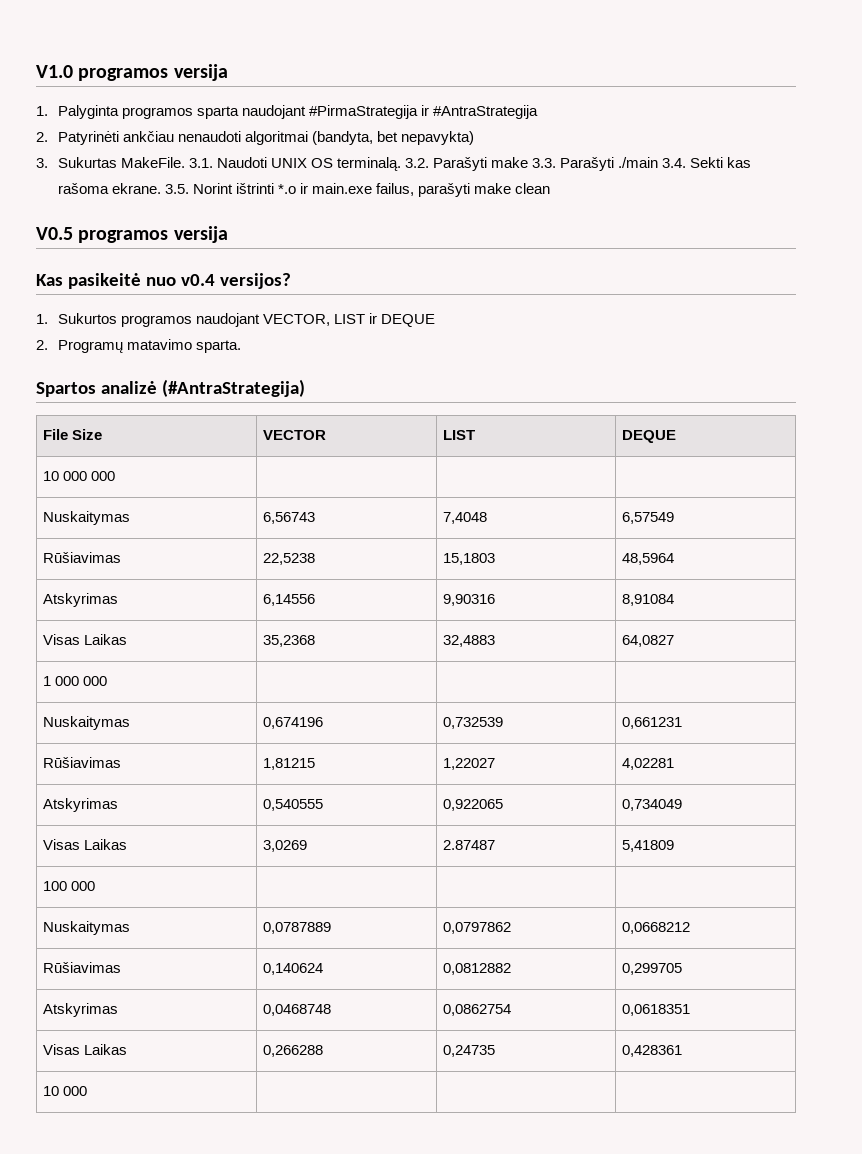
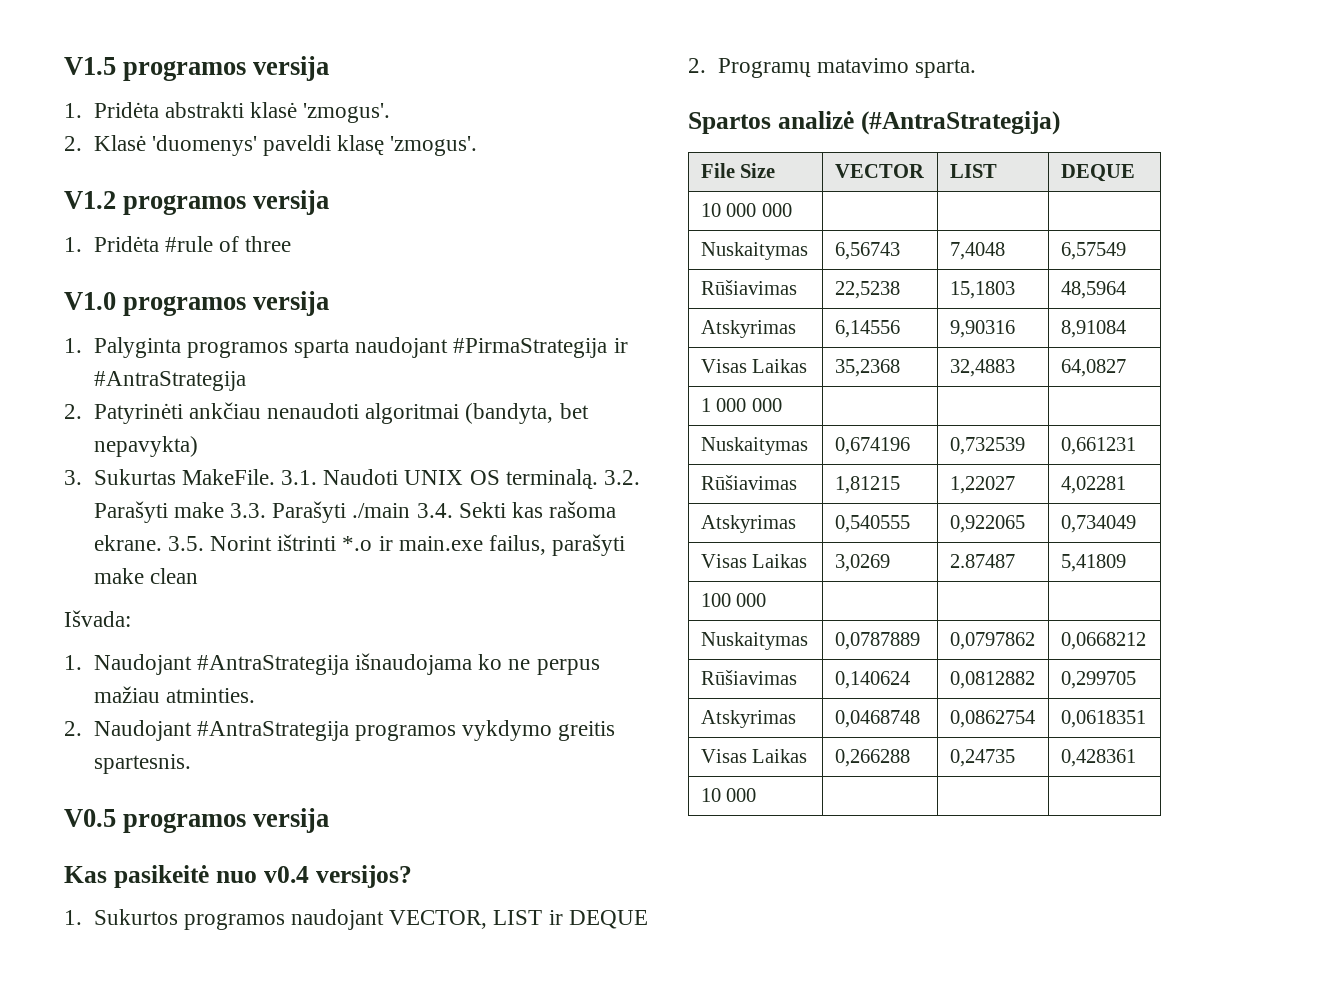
(36, 71) none -> [64,56,330,81] [64,102,391,123] [64,135,478,156] [64,190,330,215] [64,236,292,252] V1.5 programos versija // 1. Pridėta abstrakti klasė 'zmogus'. // 2. Klasė 'duomenys' paveldi klasę 'zmogus'. // V1.2 programos versija // 1. Pridėta #rule of three //
(551, 188) none -> [64,610,131,627] [64,653,600,675] [93,686,255,703] [64,720,616,741] [93,754,191,774] // Išvada: // 1. Naudojant #AntraStrategija išnaudojama ko ne perpus mažiau atminties. // 2. Naudojant #AntraStrategija programos vykdymo greitis spartesnis.

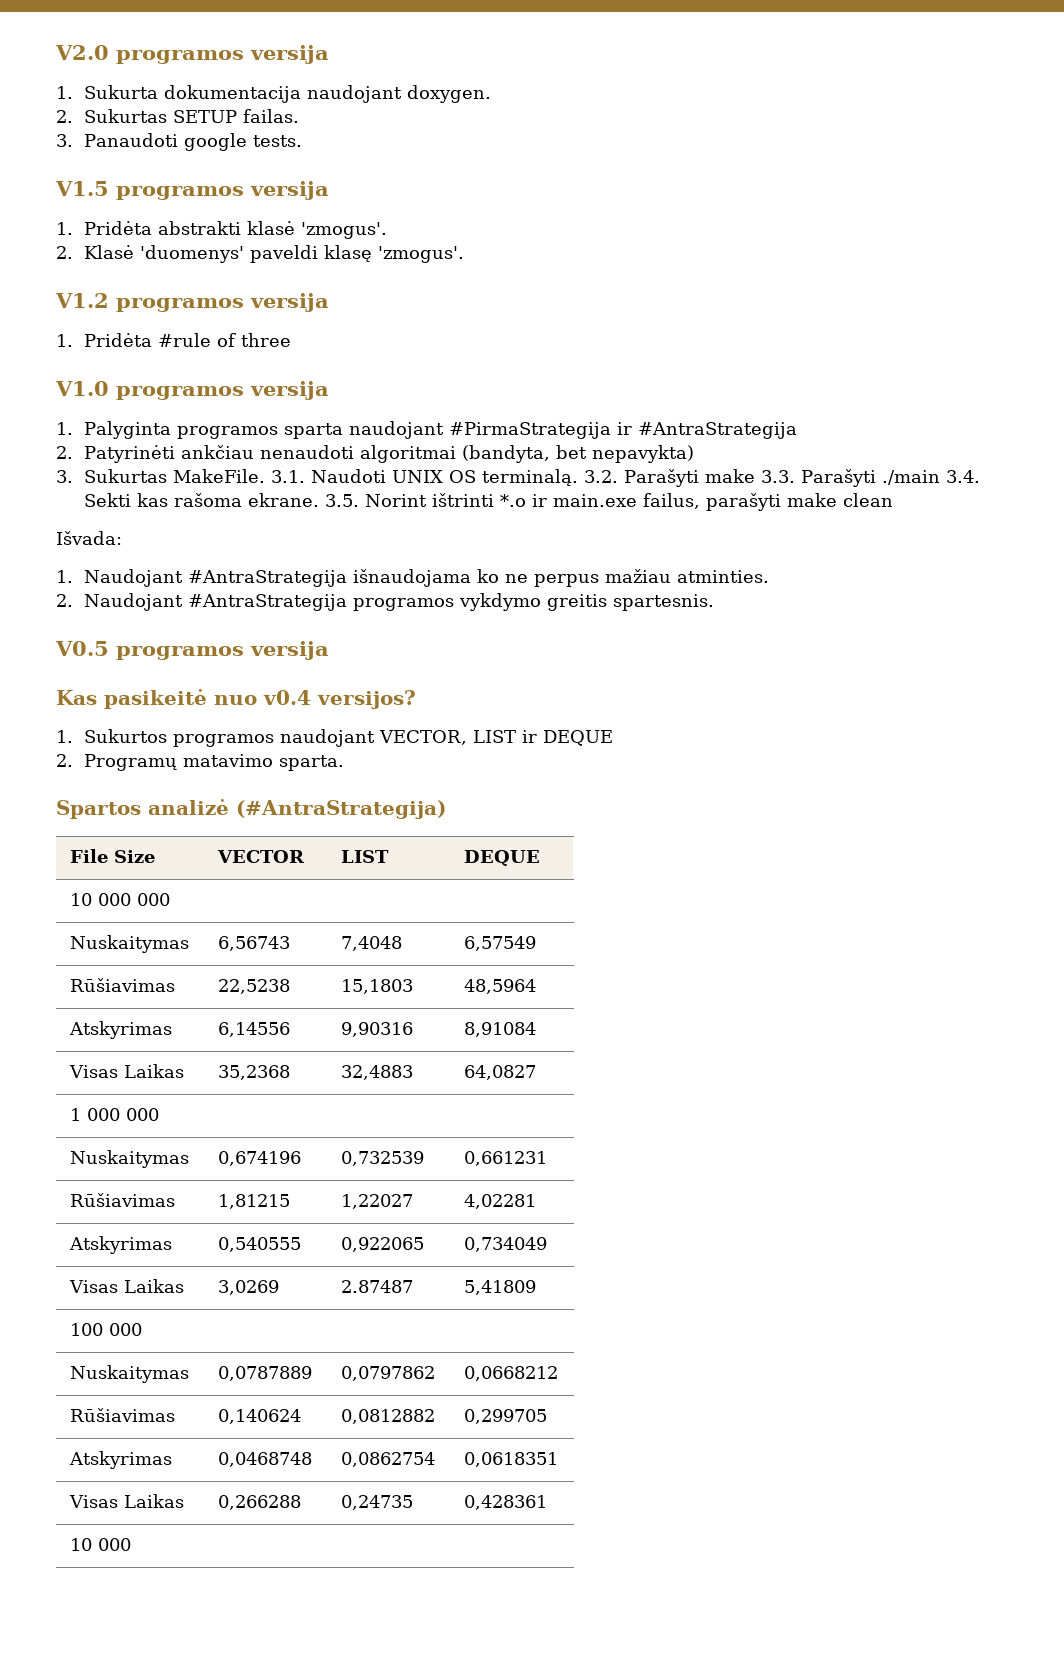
(64, 66) none -> [55,45,329,64] [56,85,492,103] [56,109,300,123] [56,133,303,151] V2.0 programos versija // 1. Sukurta dokumentacija naudojant doxygen. // 2. Sukurtas SETUP failas. // 3. Panaudoti google tests. //

